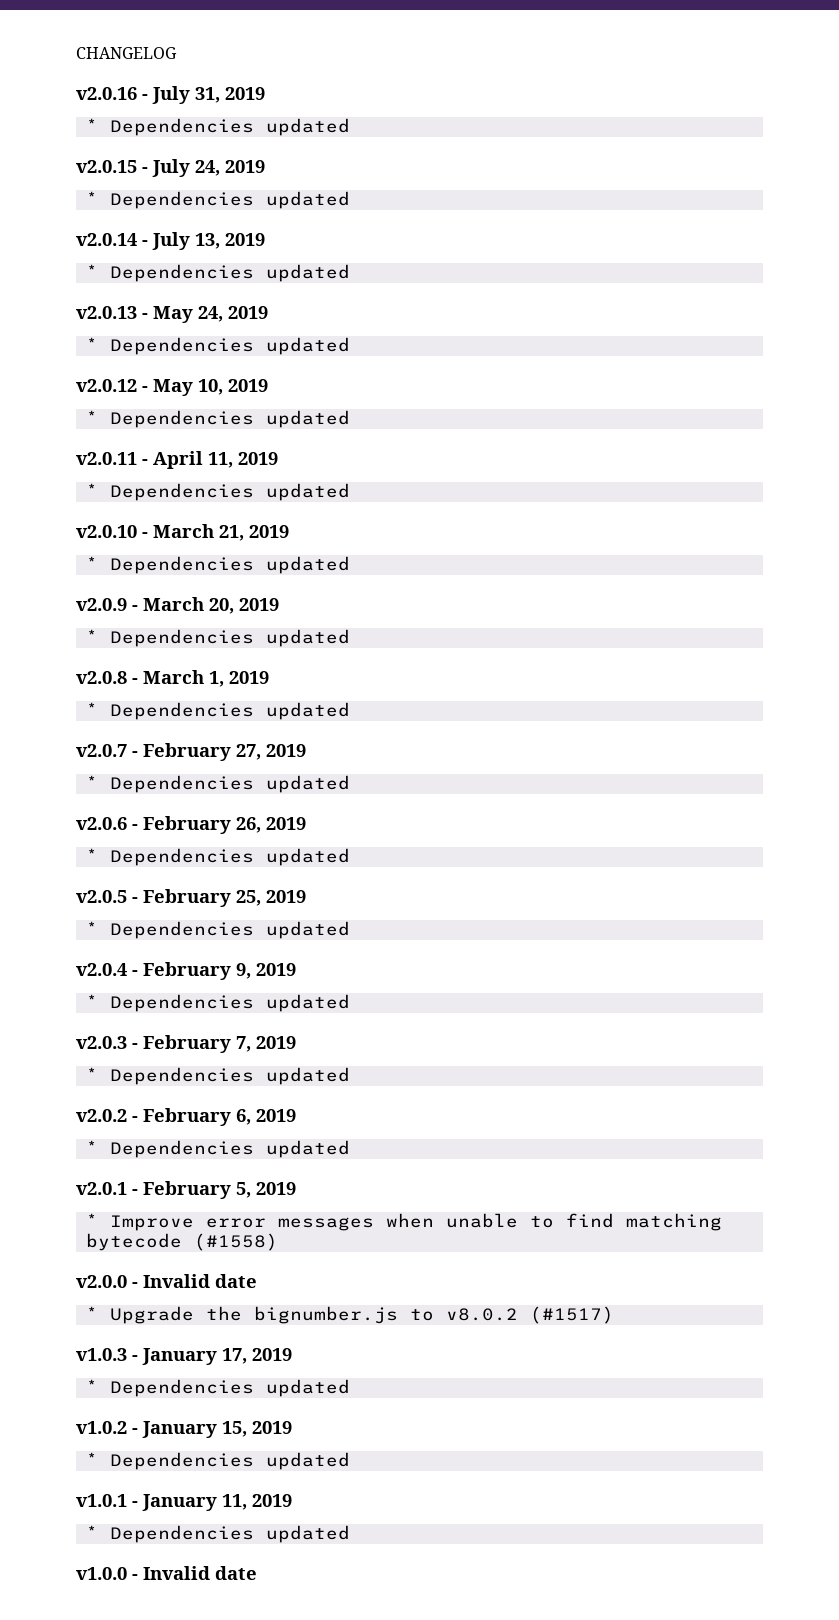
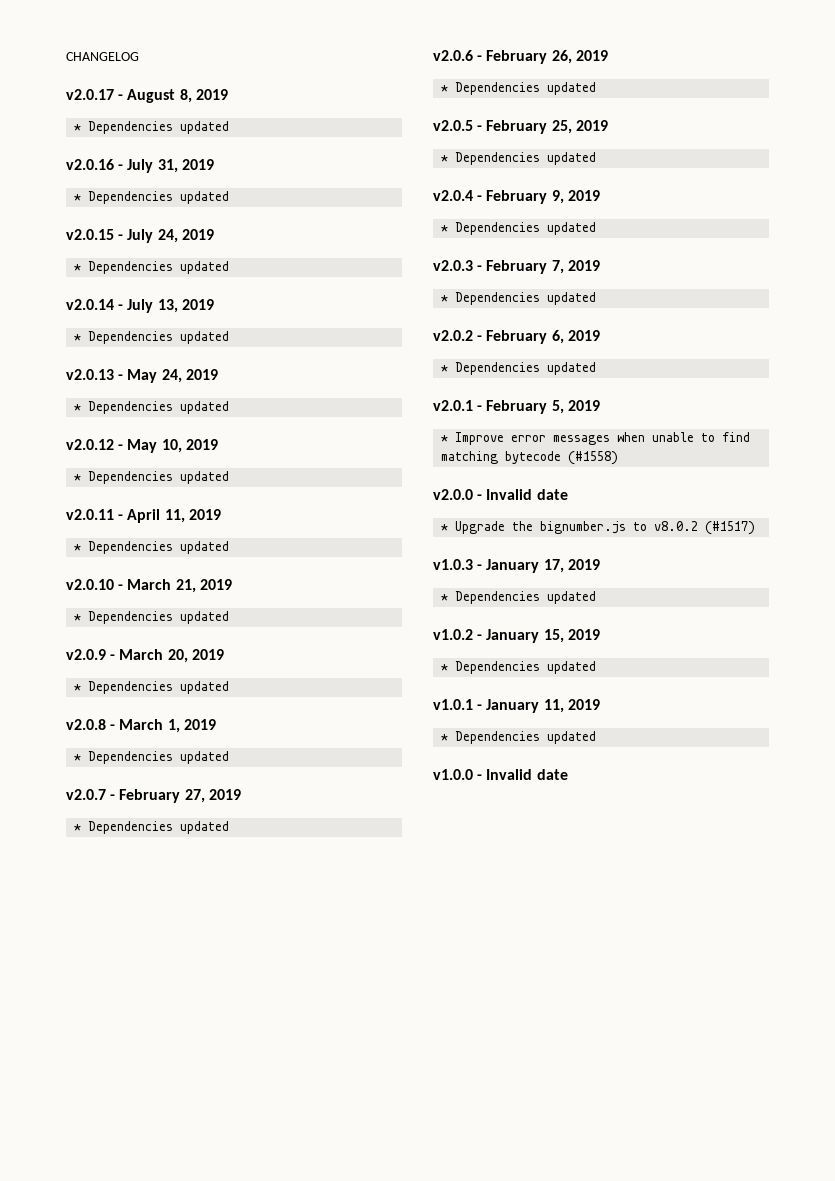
(177, 53) none -> [66,89,228,103] [74,121,230,134] // v2.0.17 - August 8, 2019 // * Dependencies updated

